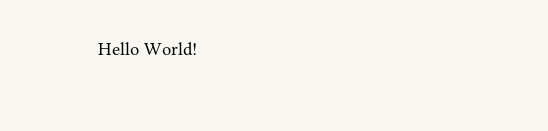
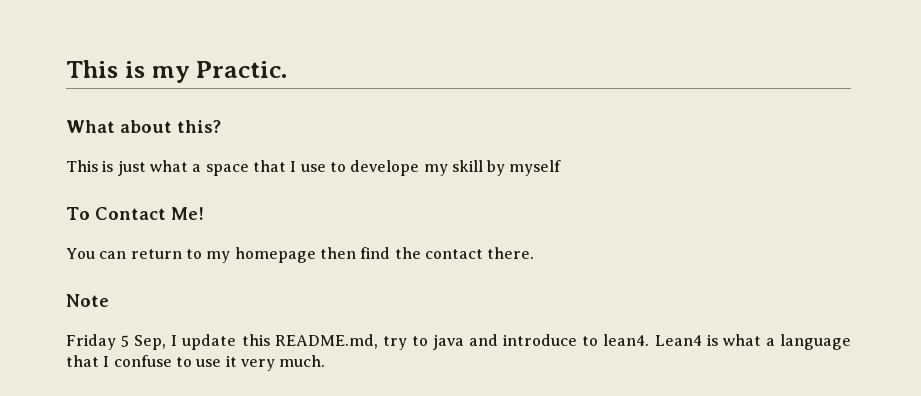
[98,42,197,56] Hello World! -> [66,60,288,83] [66,120,221,133] [66,160,562,176] [66,207,204,220] [66,247,535,263] [66,294,109,307] [66,334,851,350] [66,355,326,371] This is my Practic. // What about this? // This is just what a space that I use to develope my skill by myself // To Contact Me! // You can return to my homepage then find the contact there. // Note // Friday 5 Sep, I update this README.md, try to java and introduce to lean4. Lean4 is what a language that I confuse to use it very much.

